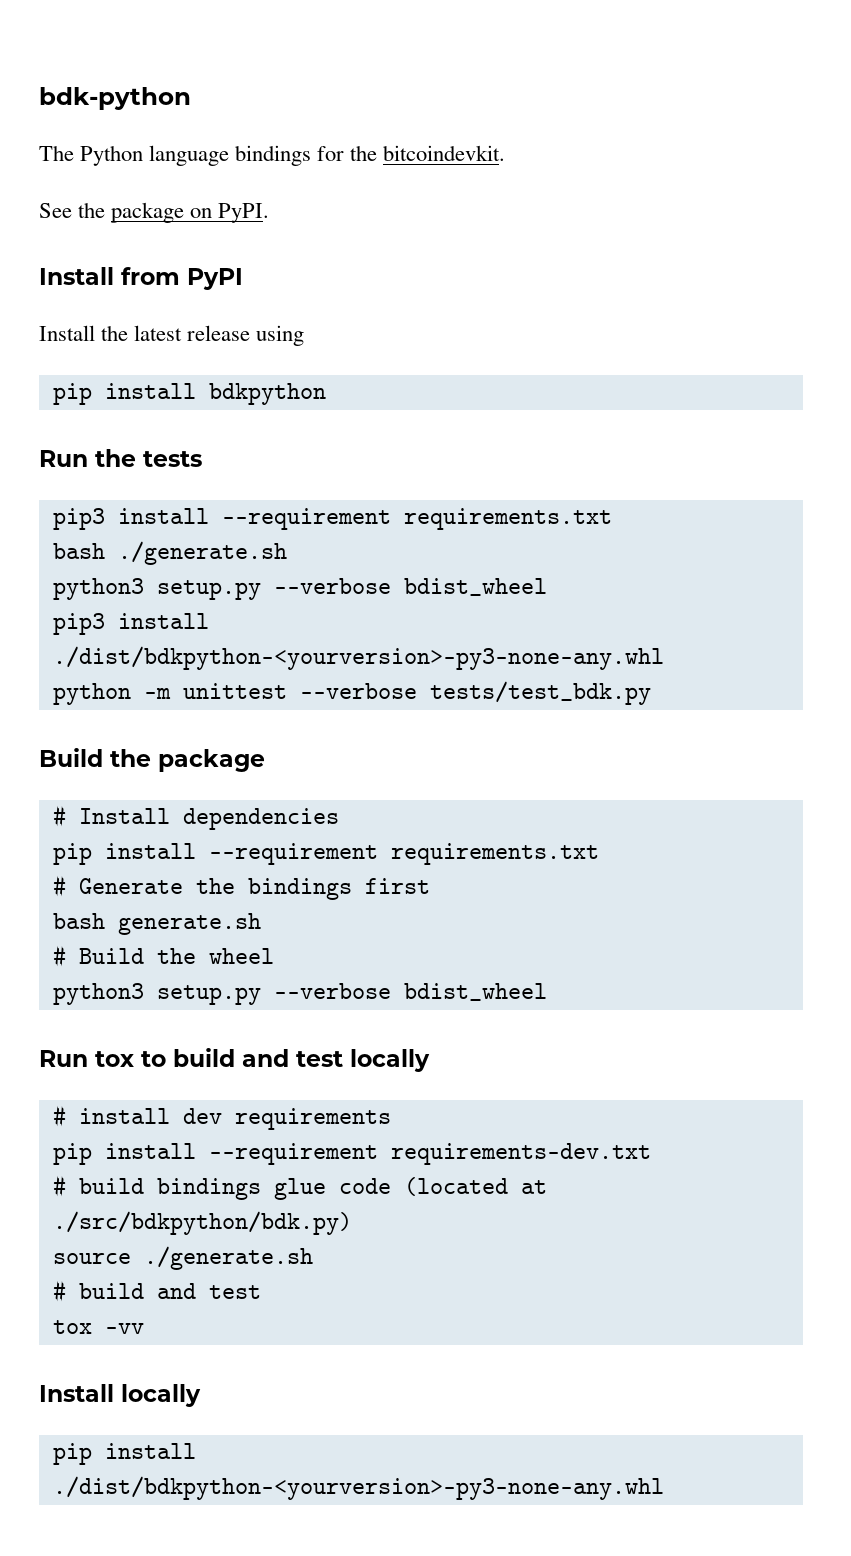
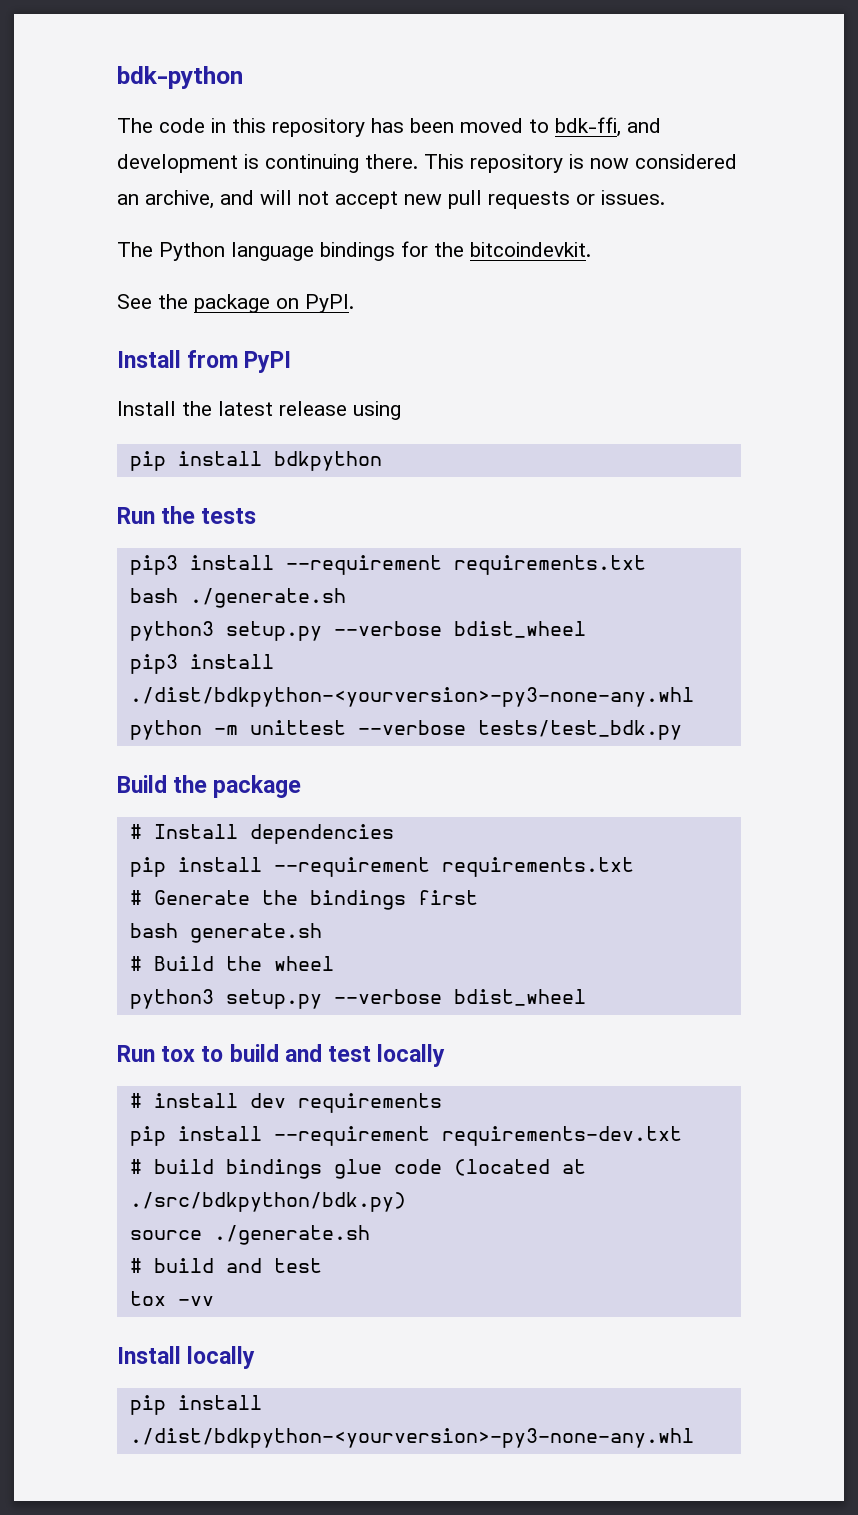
(191, 98) none -> [117,117,661,137] [117,154,737,173] [117,190,665,209] // The code in this repository has been moved to bdk-ffi, and development is continuing there. This repository is now considered an archive, and will not accept new pull requests or issues.

